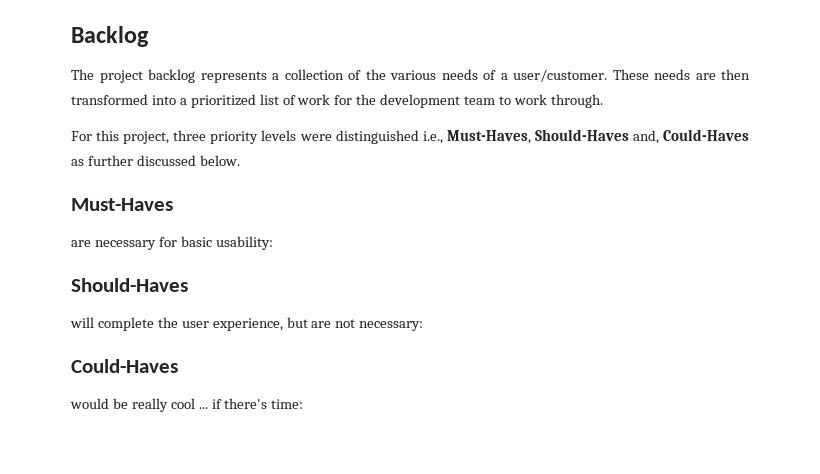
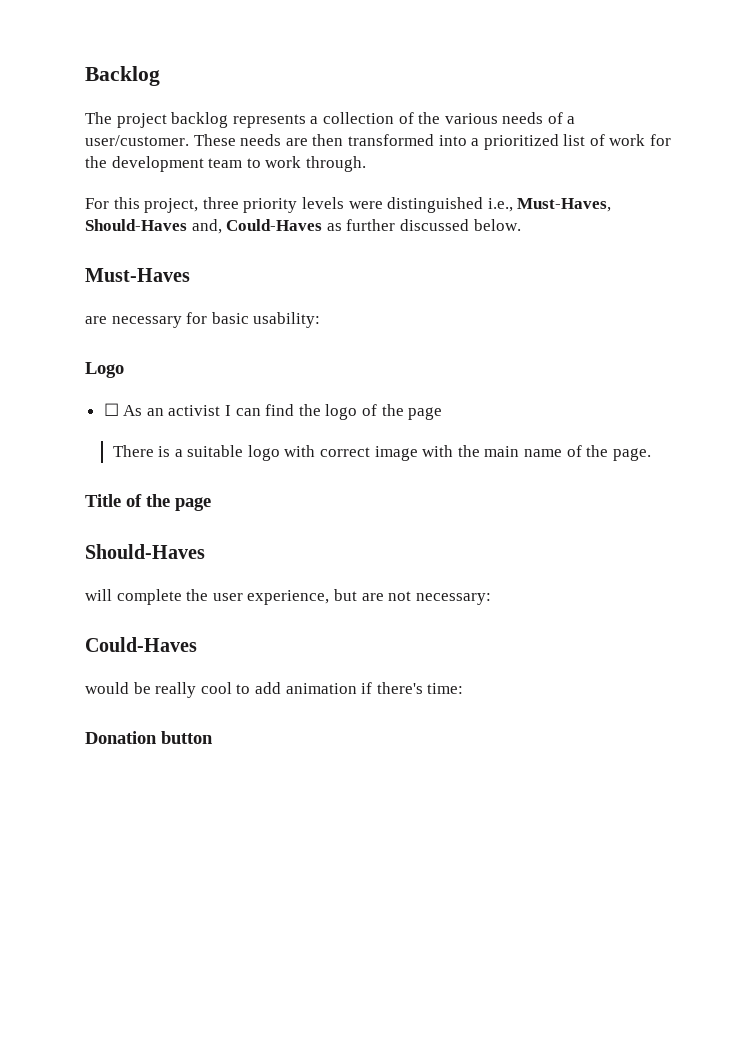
(273, 243) none -> [85,362,124,378] [103,403,443,420] [112,445,651,461] [85,494,211,511] // Logo // ☐ As an activist I can find the logo of the page // There is a suitable logo with correct image with the main name of the page. // Title of the page
[198,407,208,409] ... -> [236,682,357,694] to add animation
(304, 404) none -> [85,731,213,744] // Donation button

